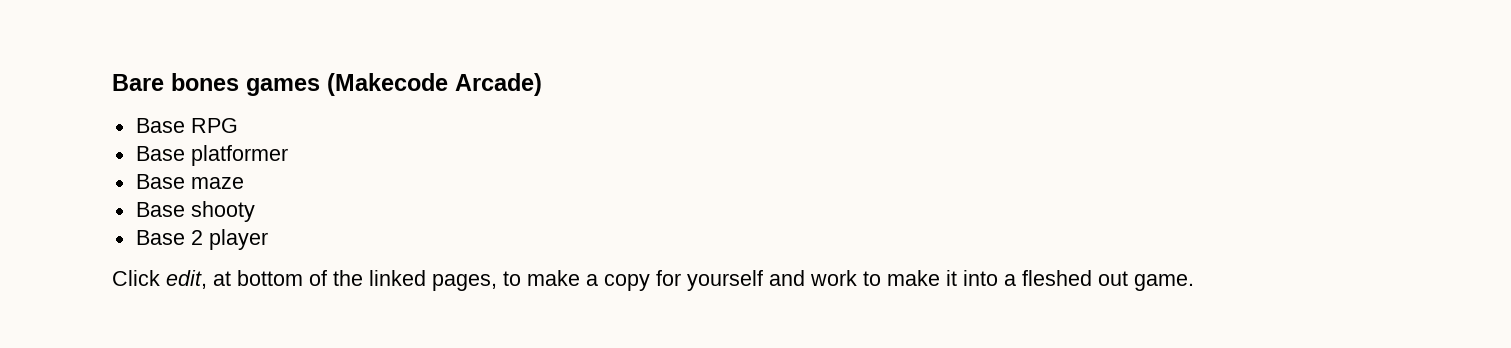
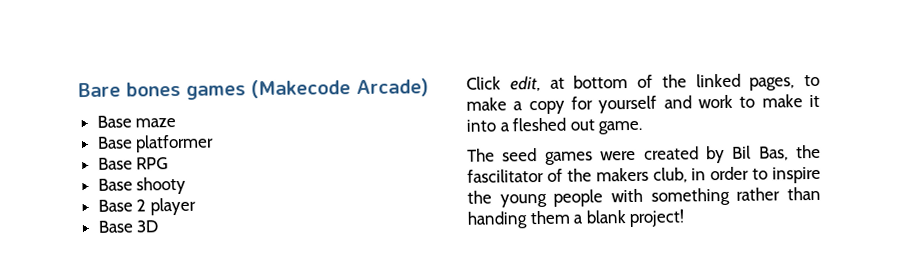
[190,118,238,133] RPG -> [135,117,177,128] maze
[190,177,244,189] maze -> [136,157,169,170] RPG
(268, 239) none -> [97,220,160,233] // Base 3D
(1194, 282) none -> [467,144,821,165] [467,166,821,184] [467,186,821,208] [467,209,685,229] // The seed games were created by Bil Bas, the fascilitator of the makers club, in order to inspire the young people with something rather than handing them a blank project!

